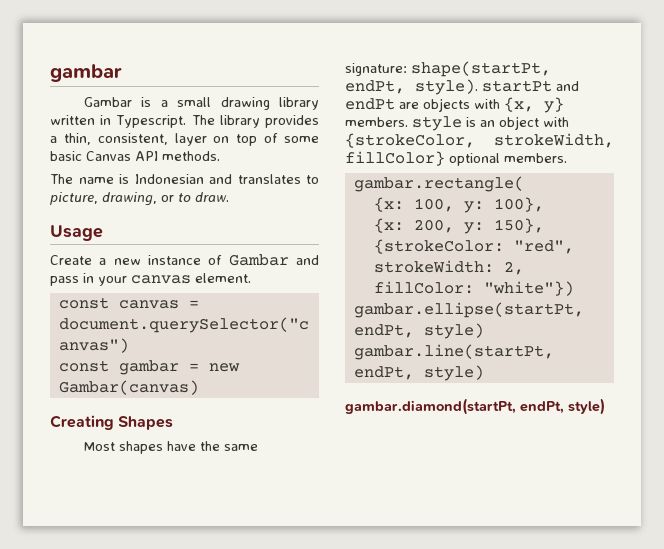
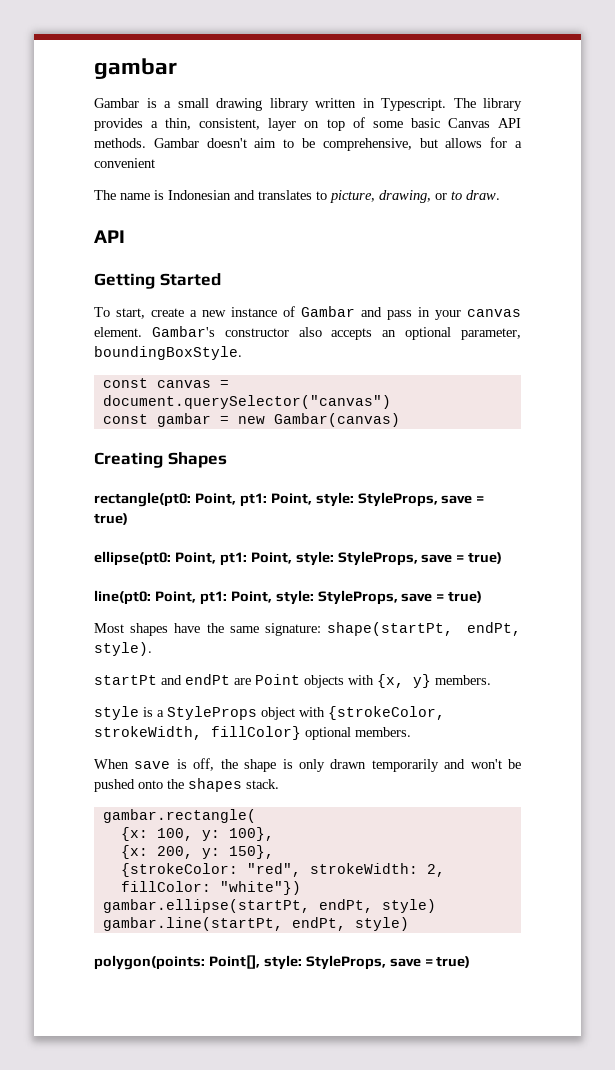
(220, 156) none -> [153,137,523,151] [94,158,155,168] Gambar doesn't aim to be comprehensive, but allows for a convenient
[50,225,103,241] [50,255,92,265] Usage // Create -> [94,230,125,243] [94,273,221,289] [94,307,184,319] API // Getting Started // To start, create
(251, 278) none -> [151,326,521,340] [94,346,242,360] Gambar's constructor also accepts an optional parameter, boundingBoxStyle.
(174, 423) none -> [94,492,485,507] [94,513,128,525] [94,551,503,566] [94,590,483,605] // rectangle(pt0: Point, pt1: Point, style: StyleProps, save = true) // ellipse(pt0: Point, pt1: Point, style: StyleProps, save = true) // line(pt0: Point, pt1: Point, style: StyleProps, save = true)
(478, 87) none -> (152, 649) //
(419, 105) none -> [255,674,300,685] Point
(408, 122) none -> (491, 680) //
[480,120,495,127] an -> [157,706,257,720] a StyleProps
(567, 158) none -> [94,758,521,772] [94,778,279,792] // When save is off, the shape is only drawn temporarily and won't be pushed onto the shapes stack.
[345,398,605,415] gambar.diamond(startPt, endPt, style) -> [94,955,471,970] polygon(points: Point[], style: StyleProps, save = true)

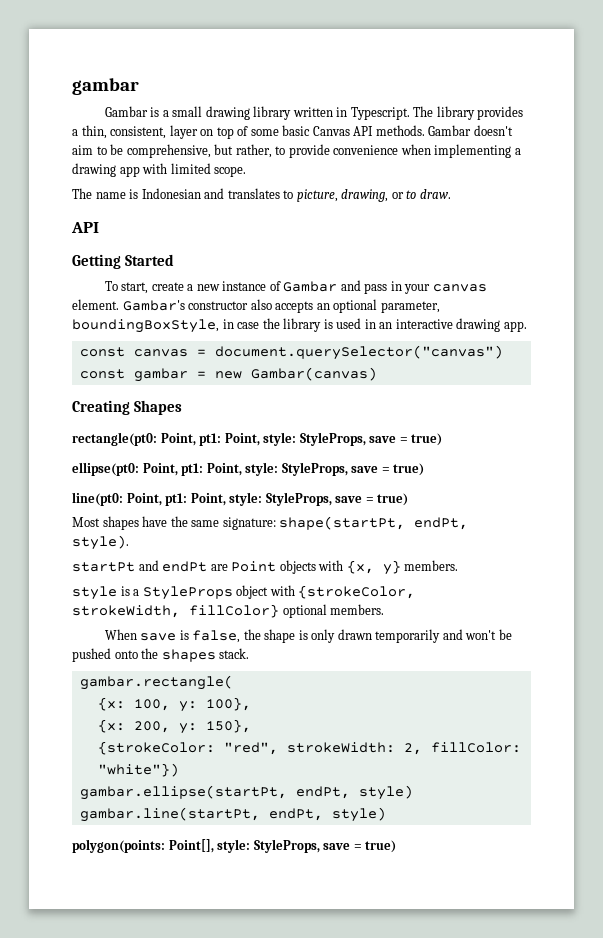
[445,137,523,148] [94,158,155,168] allows for a convenient -> [235,144,521,158] [72,163,247,177] rather, to provide convenience when implementing a drawing app with limited scope.
[94,346,242,360] boundingBoxStyle. -> [72,318,527,333] boundingBoxStyle, in case the library is used in an interactive drawing app.
[193,758,215,771] off, -> [192,630,241,643] false,

